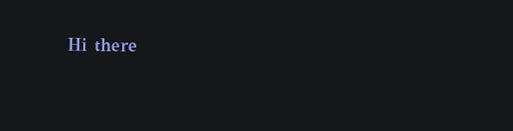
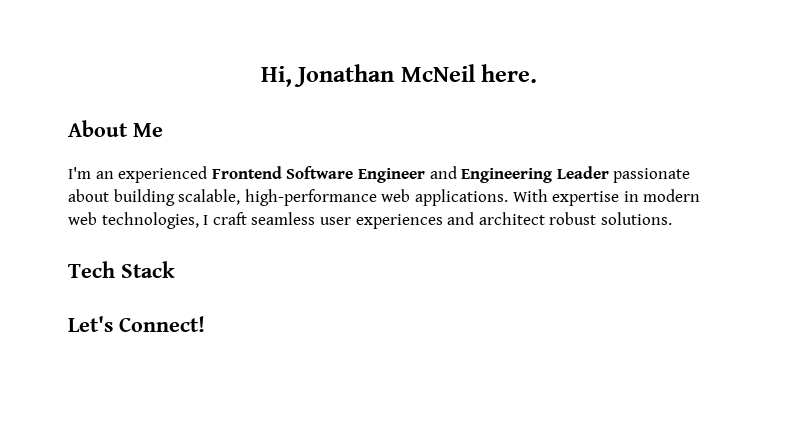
[67,37,138,53] Hi there -> [260,64,538,87] [68,120,163,137] [68,166,691,183] [68,189,701,206] [68,212,672,229] [68,261,175,278] [68,316,205,332] Hi, Jonathan McNeil here. // About Me // I'm an experienced Frontend Software Engineer and Engineering Leader passionate about building scalable, high-performance web applications. With expertise in modern web technologies, I craft seamless user experiences and architect robust solutions. // Tech Stack // Let's Connect!

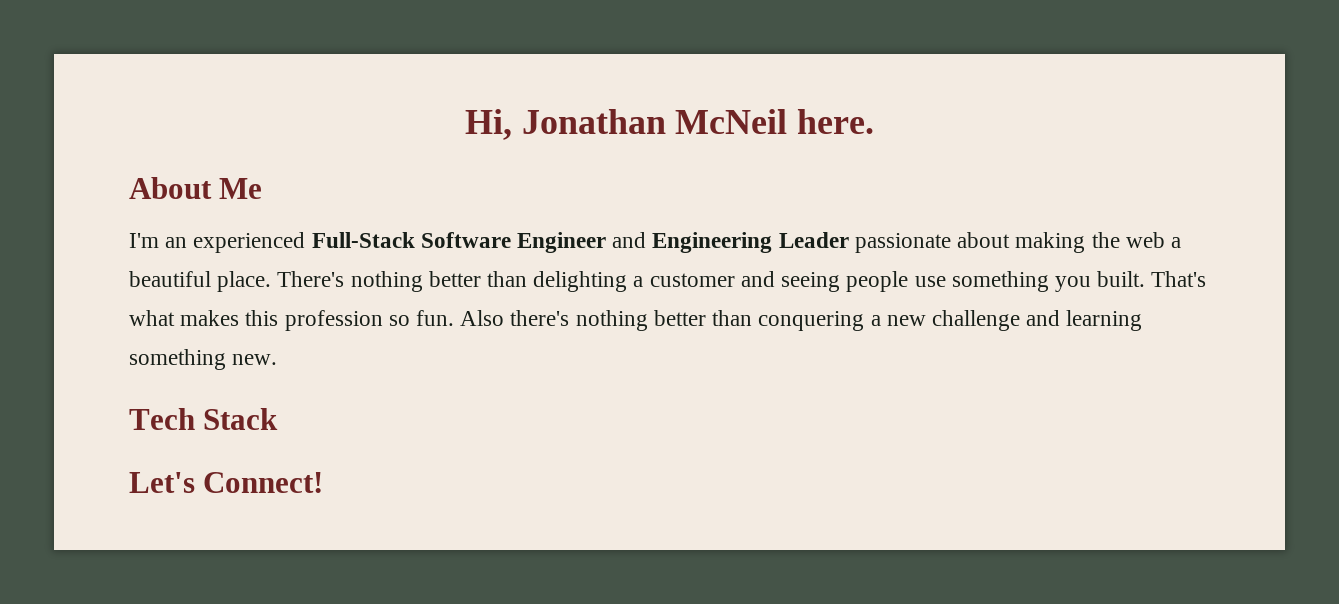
[211,166,282,179] Frontend -> [311,232,415,248] Full-Stack
[113,189,701,206] [68,212,672,229] building scalable, high-performance web applications. With expertise in modern web technologies, I craft seamless user experiences and architect robust solutions. -> [1015,232,1181,253] [129,271,1207,292] [129,310,1143,331] [129,349,278,370] making the web a beautiful place. There's nothing better than delighting a customer and seeing people use something you built. That's what makes this profession so fun. Also there's nothing better than conquering a new challenge and learning something new.

